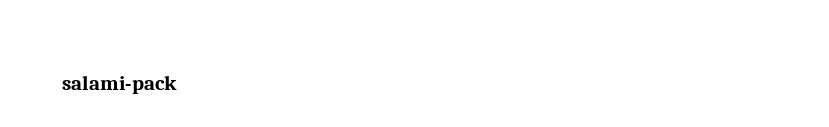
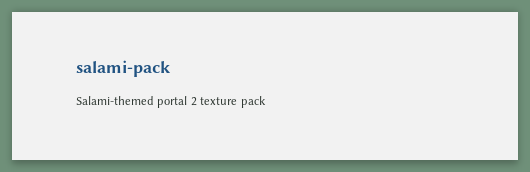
(177, 84) none -> [76,96,266,108] // Salami-themed portal 2 texture pack

